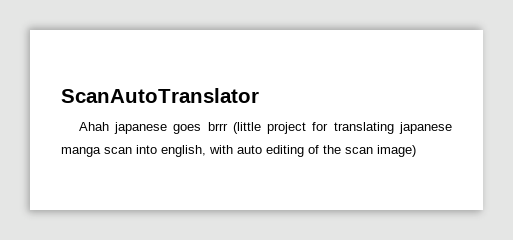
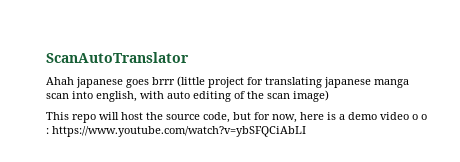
(416, 151) none -> [46,112,427,123] [46,126,306,137] // This repo will host the source code, but for now, here is a demo video o o : https://www.youtube.com/watch?v=ybSFQCiAbLI

